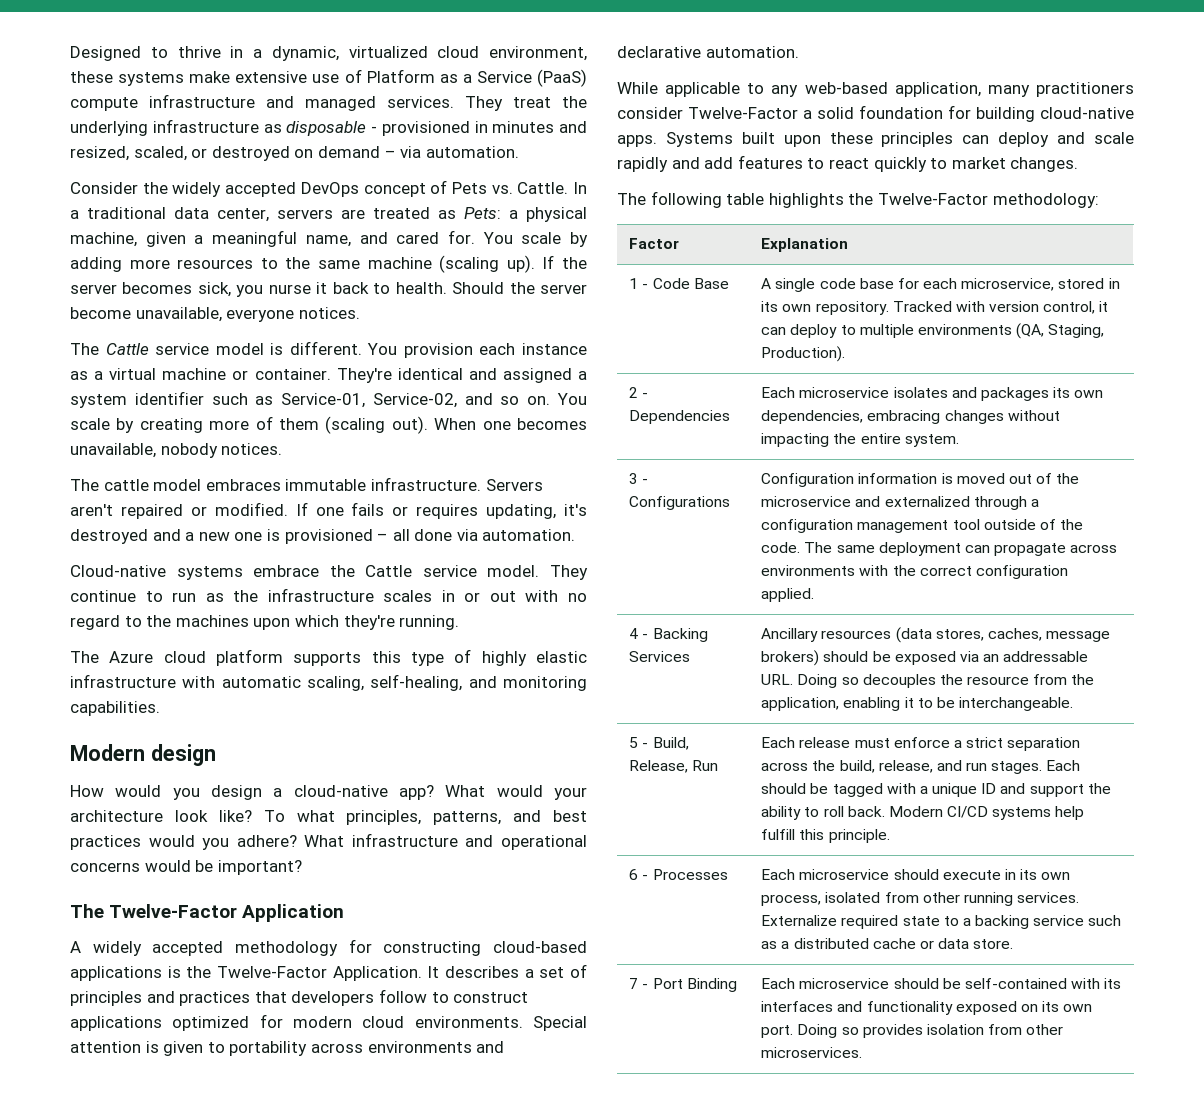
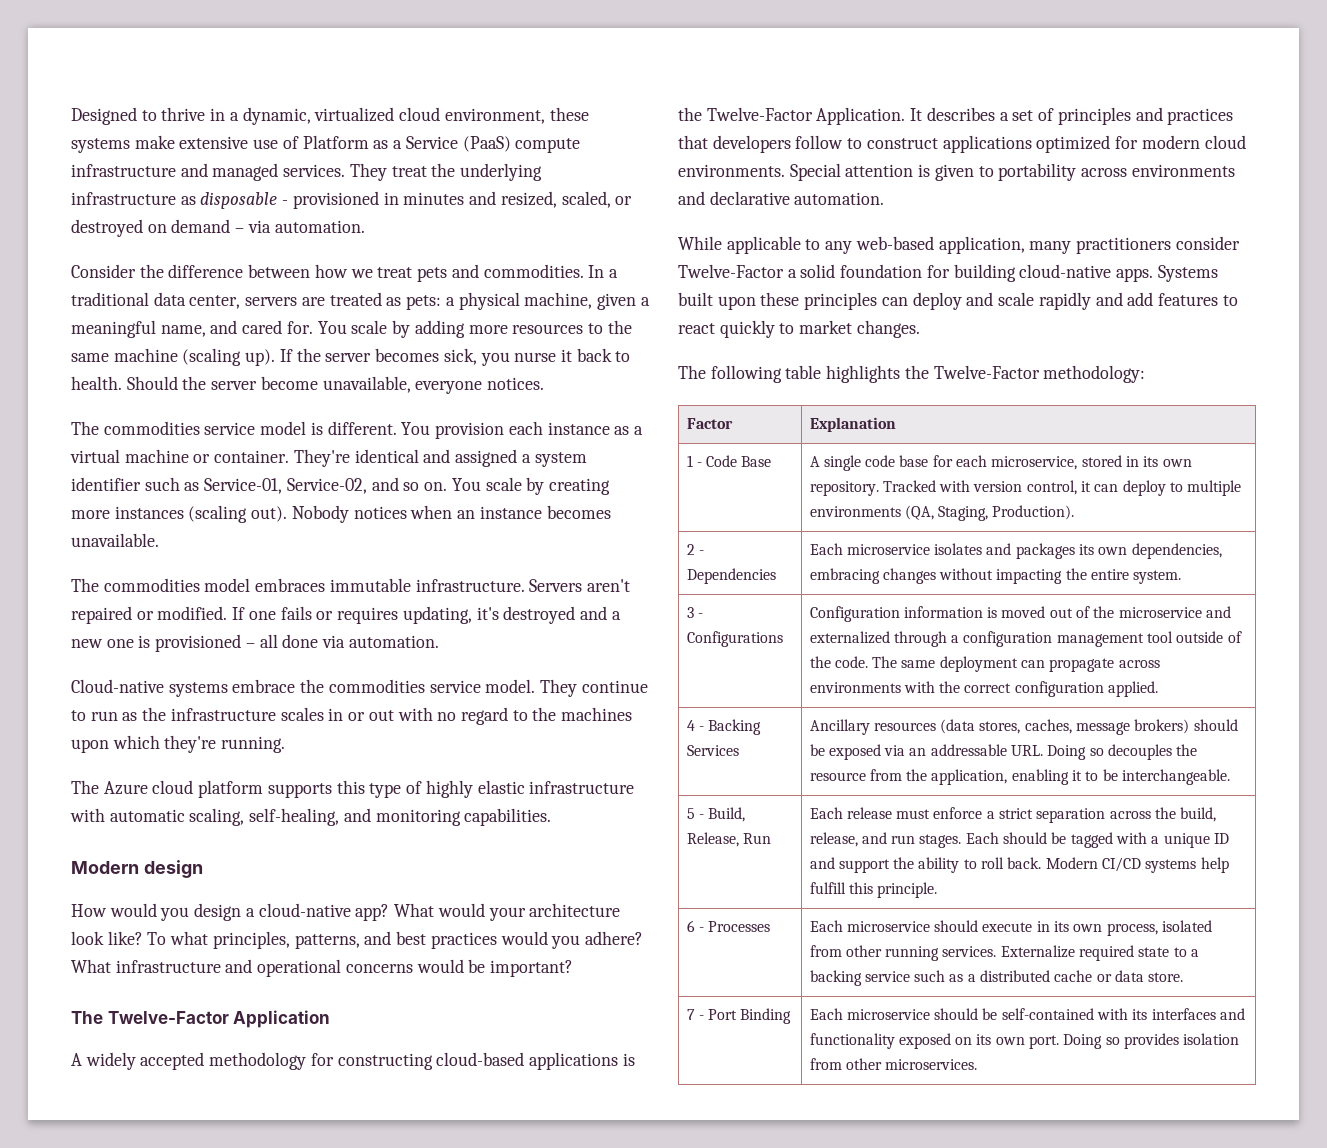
[172,180,569,197] widely accepted DevOps concept of Pets vs. Cattle. -> [168,264,584,282] difference between how we treat pets and commodities.
[464,207,501,219] Pets: -> [406,295,442,310] pets:
[105,343,149,355] Cattle -> [103,421,200,435] commodities
[255,416,587,434] [70,443,283,458] [70,479,149,491] of them (scaling out). When one becomes unavailable, nobody notices. // The cattle -> [114,505,611,523] [71,533,159,547] [71,578,200,592] instances (scaling out). Nobody notices when an instance becomes unavailable. // The commodities
[365,565,413,577] Cattle -> [328,679,425,693] commodities

